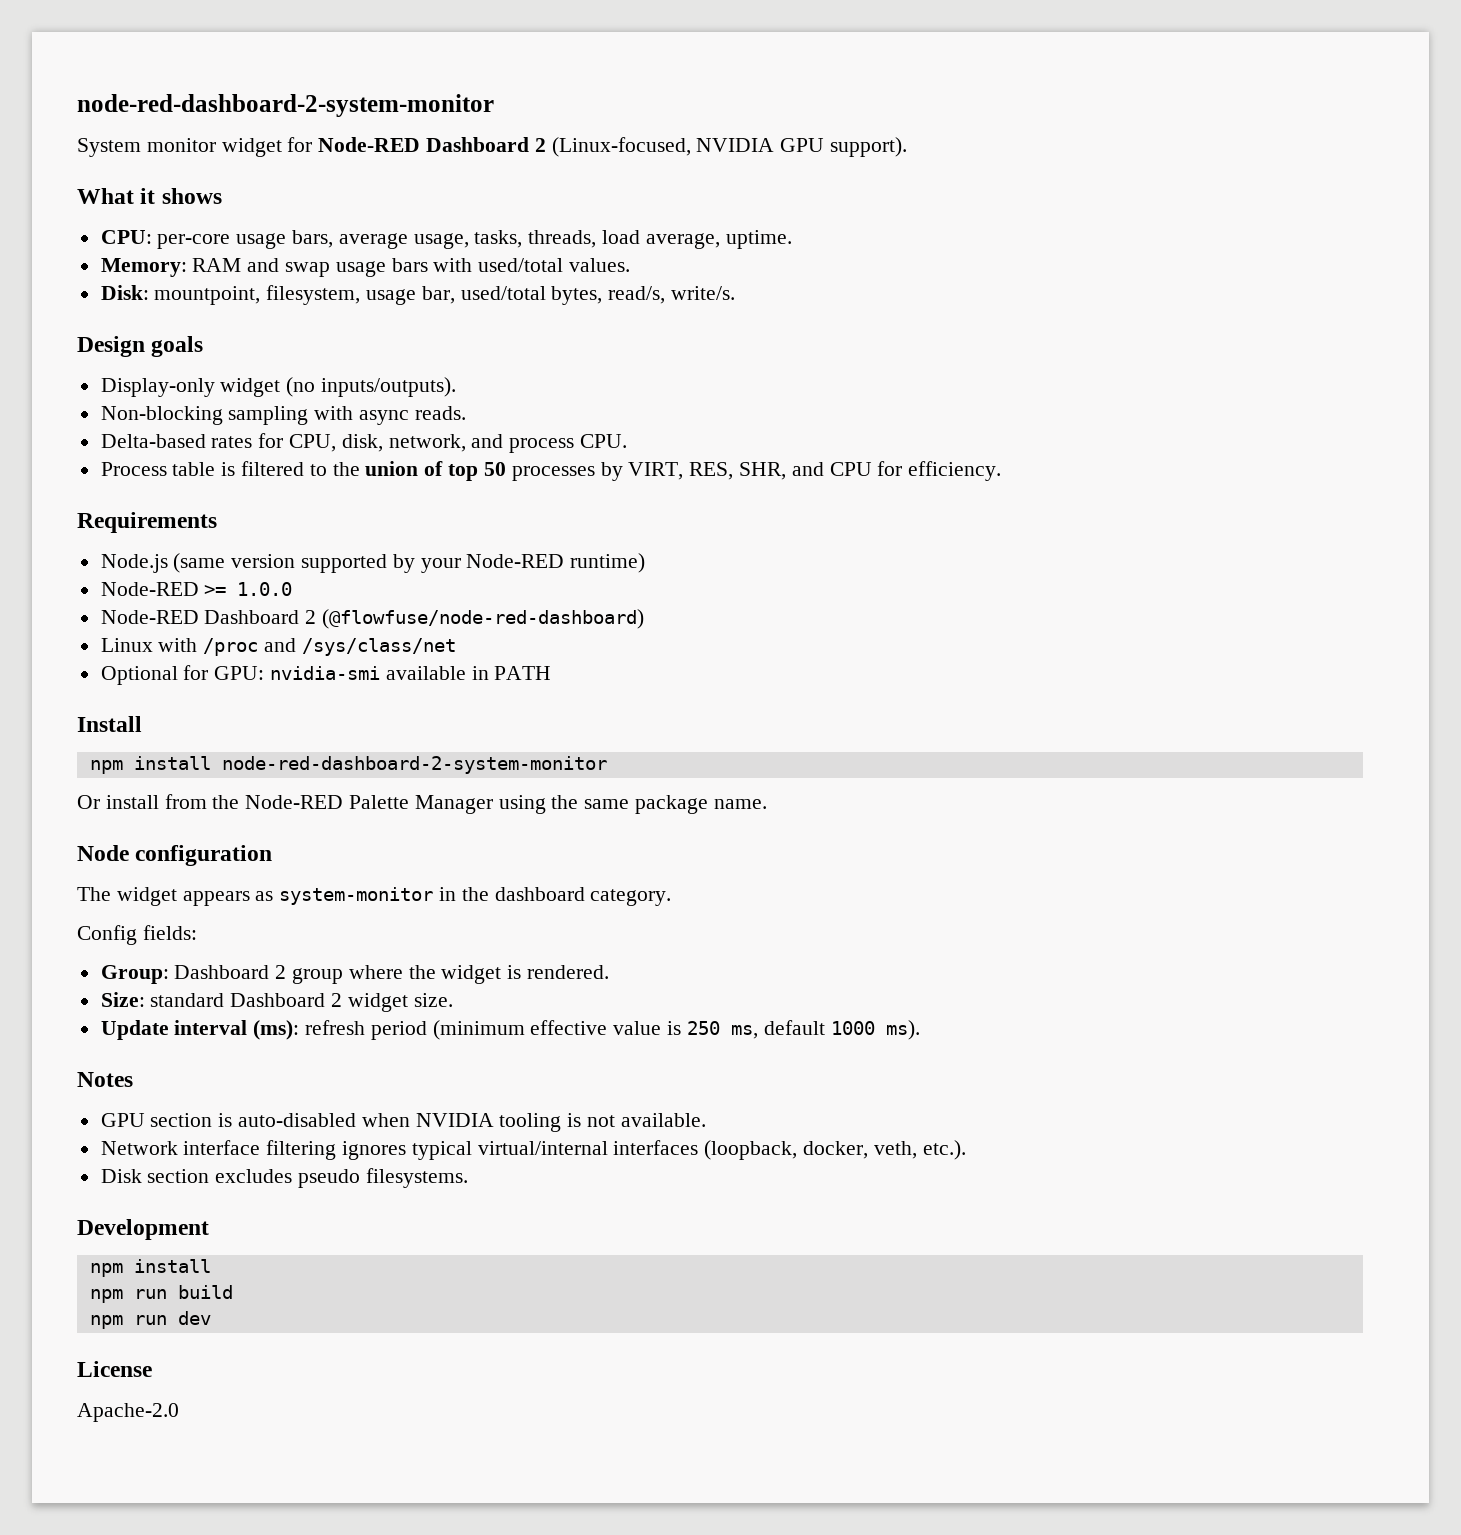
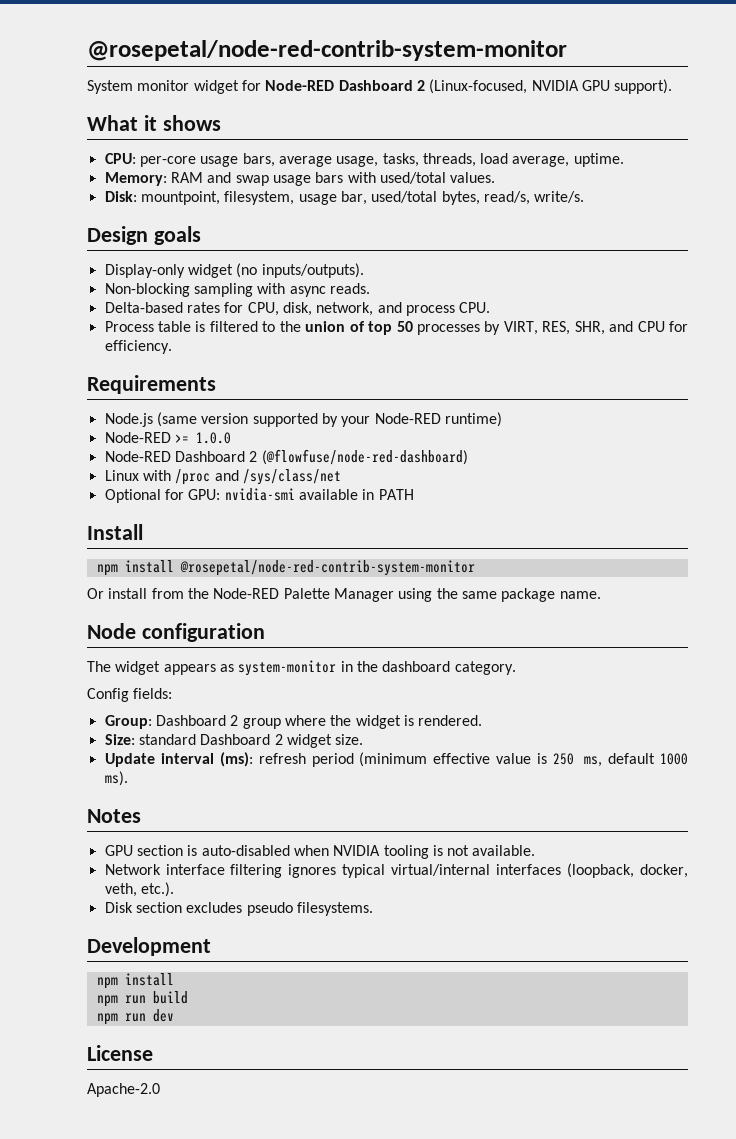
[77,94,494,117] node-red-dashboard-2-system-monitor -> [87,40,567,61] @rosepetal/node-red-contrib-system-monitor
[221,756,607,774] node-red-dashboard-2-system-monitor -> [179,560,475,576] @rosepetal/node-red-contrib-system-monitor

